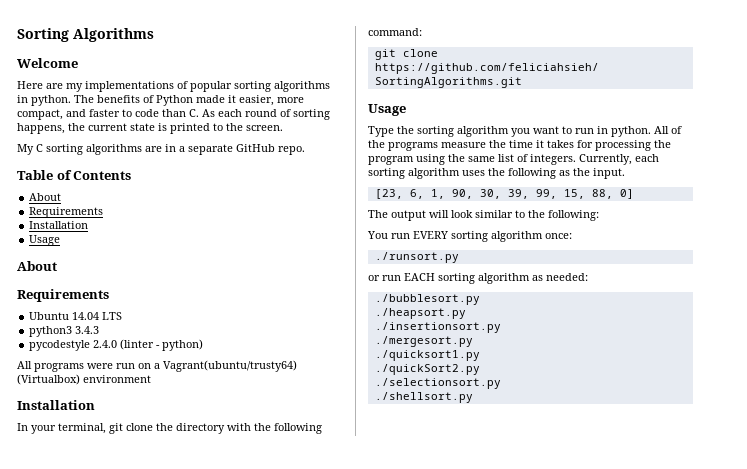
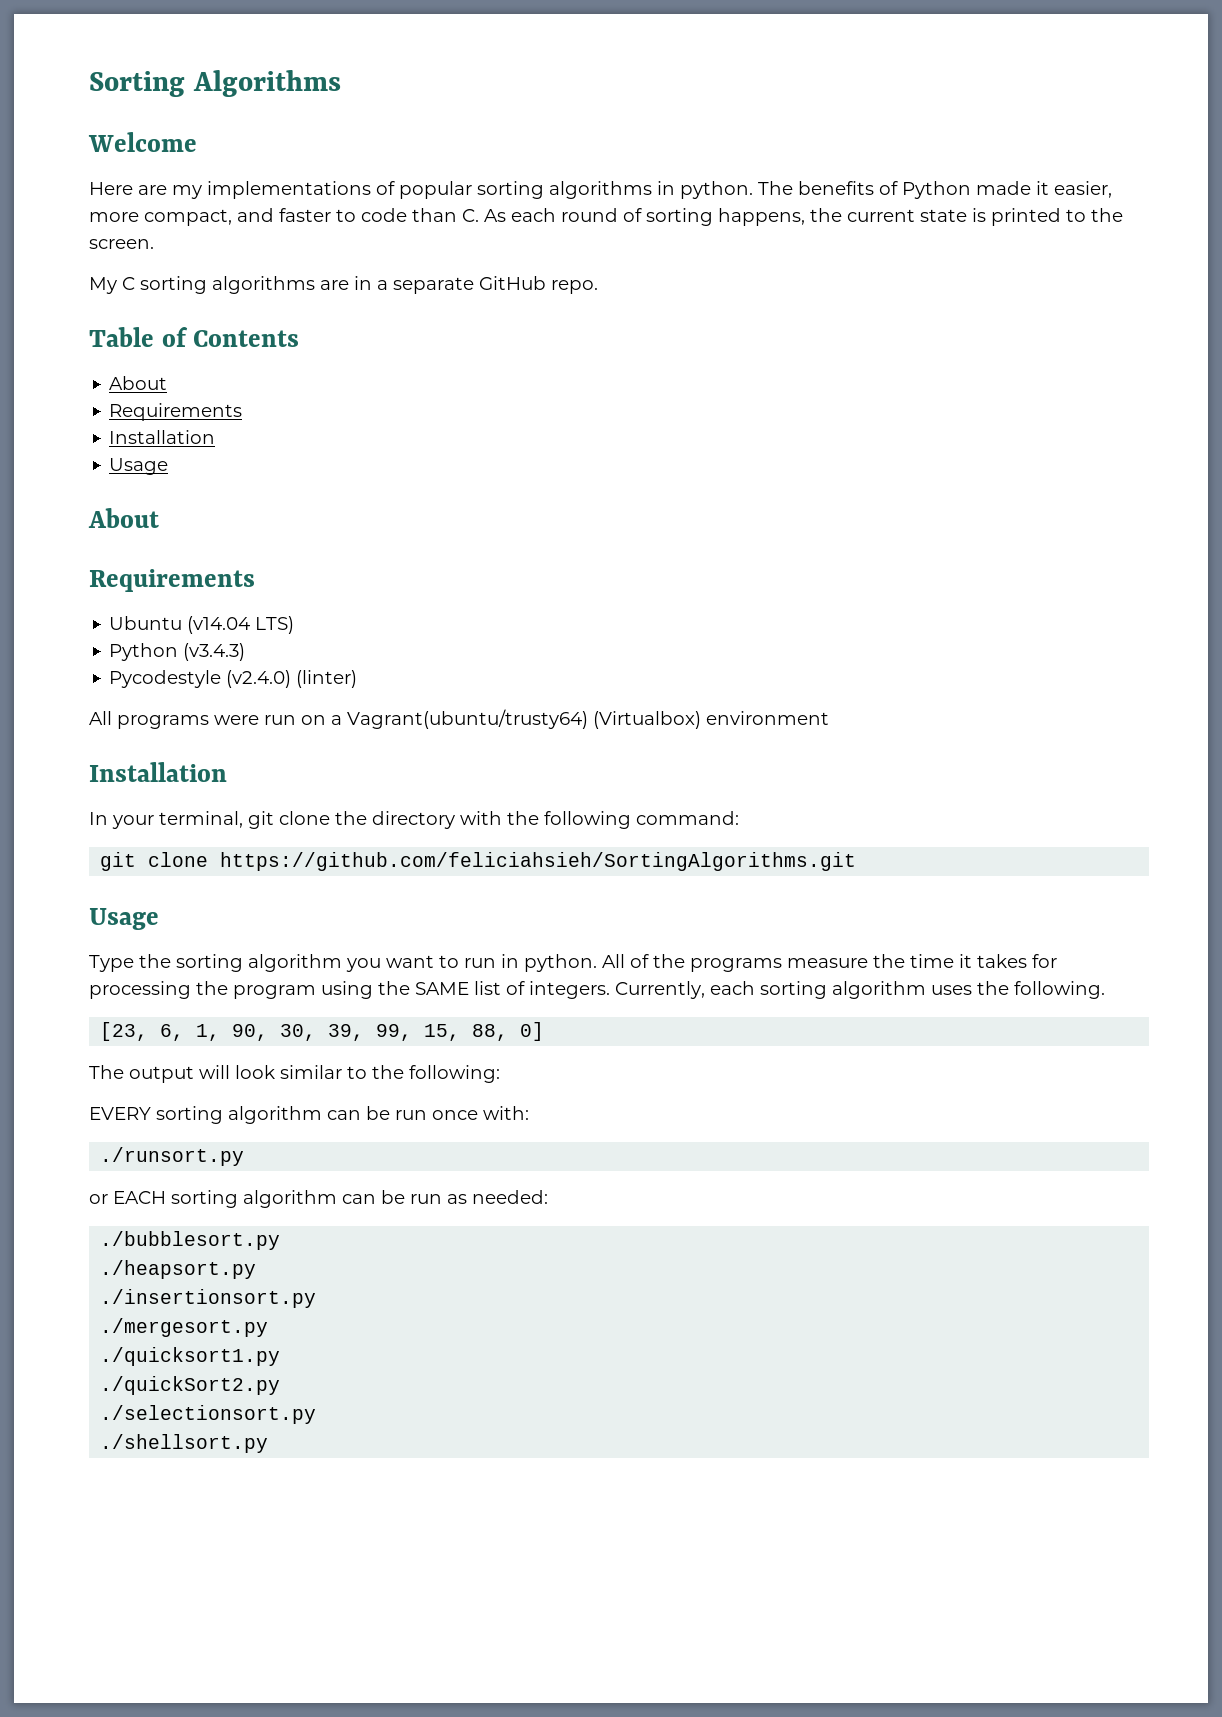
[72,312,123,320] [29,326,100,337] [29,339,204,351] 14.04 LTS // python3 3.4.3 // pycodestyle 2.4.0 (linter - python) -> [187,616,295,634] [109,643,246,661] [109,670,358,688] (v14.04 LTS) // Python (v3.4.3) // Pycodestyle (v2.4.0) (linter)
[468,156,495,162] same -> [415,982,469,995] SAME
[508,168,625,179] following as the input. -> [1014,981,1105,999] following.
[367,231,410,239] You run -> (500, 1074) none
[545,233,572,239] once: -> [327,1106,529,1120] can be run once with:
[382,275,401,281] run -> (108, 1199) none
(530, 278) none -> [342,1190,442,1204] can be run

